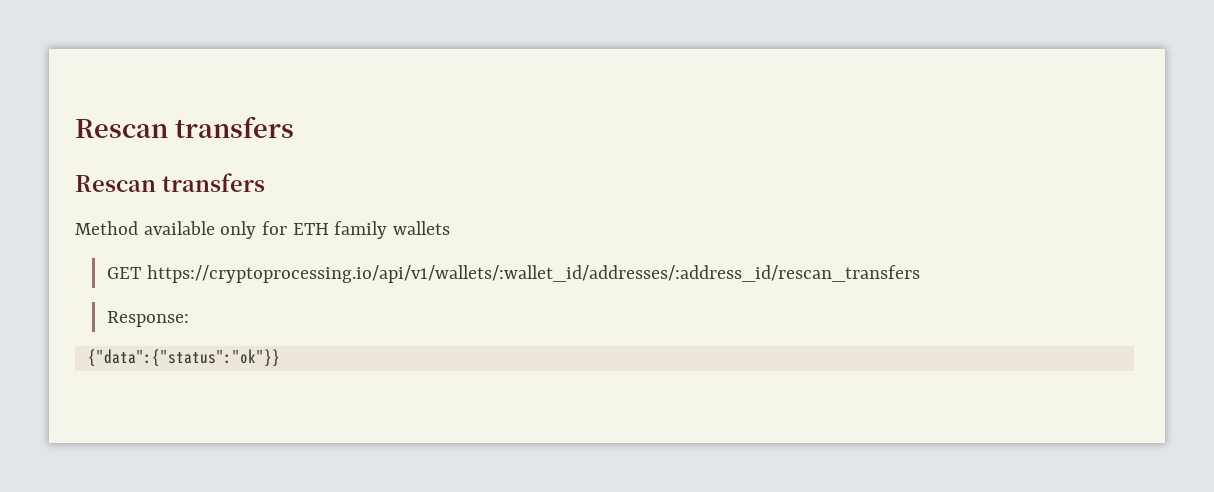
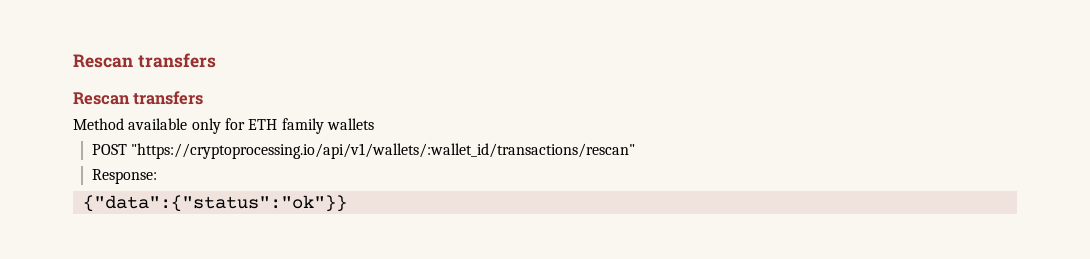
[107,265,920,283] GET https://cryptoprocessing.io/api/v1/wallets/:wallet_id/addresses/:address_id/rescan_transfers -> [92,143,636,159] POST "https://cryptoprocessing.io/api/v1/wallets/:wallet_id/transactions/rescan"

